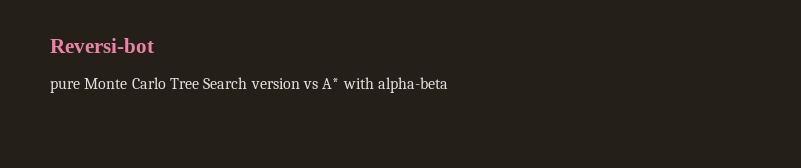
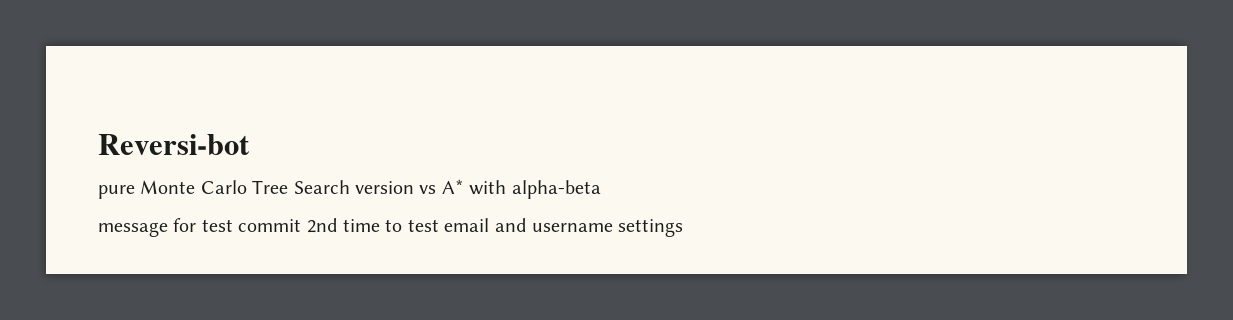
(448, 85) none -> [98,218,684,237] // message for test commit 2nd time to test email and username settings

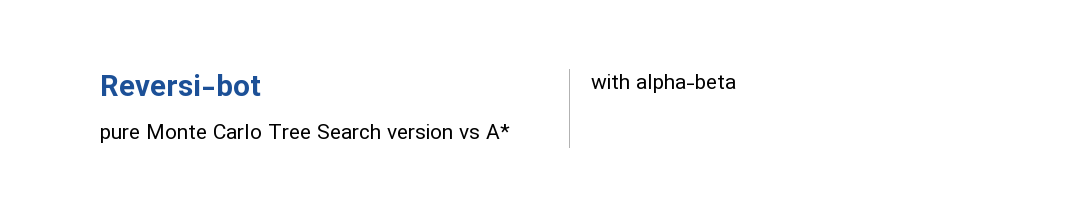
[98,218,684,237] // message for test commit 2nd time to test email and username settings -> (736, 83) none

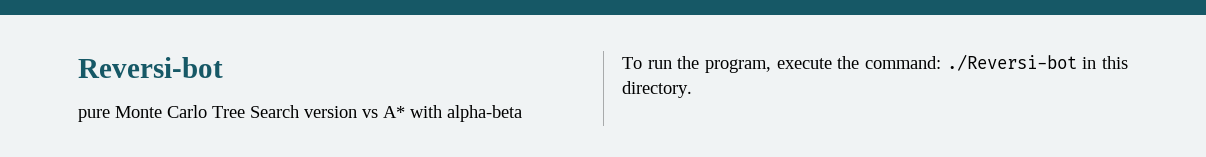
(736, 83) none -> [622,54,1128,73] [622,81,692,98] // To run the program, execute the command: ./Reversi-bot in this directory.

